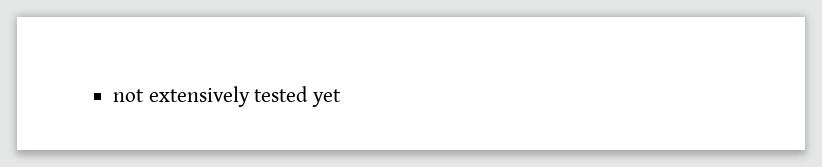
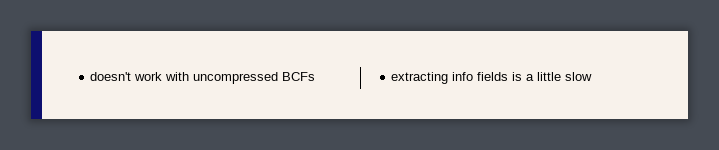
[113,86,342,107] not extensively tested yet -> [90,72,316,84] [391,72,593,84] doesn't work with uncompressed BCFs // extracting info fields is a little slow

